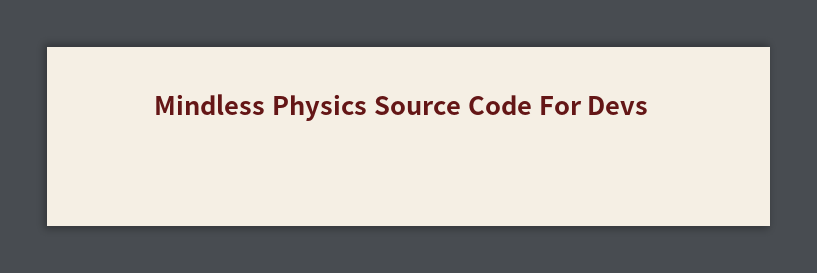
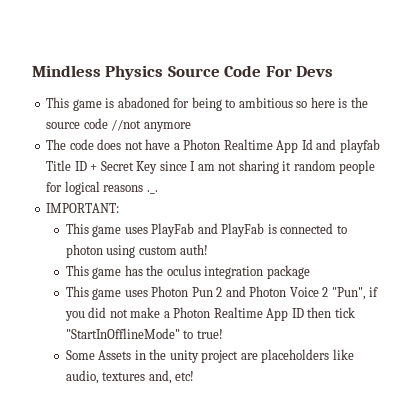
(649, 105) none -> [46,97,368,111] [46,118,191,132] [46,139,380,153] [46,160,376,174] [46,181,158,195] [46,203,120,213] [65,223,347,237] [65,244,209,258] [65,265,310,279] [65,286,379,300] [64,307,355,321] [65,328,223,339] [65,349,354,363] [65,370,195,384] // This game is abadoned for being to ambitious so here is the source code //not anymore // The code does not have a Photon Realtime App Id and playfab Title ID + Secret Key since I am not sharing it random people for logical reasons ._. // IMPORTANT: // This game uses PlayFab and PlayFab is connected to photon using custom auth! // This game has the oculus integration package // This game uses Photon Pun 2 and Photon Voice 2 "Pun", if you did not make a Photon Realtime App ID then tick "StartInOfflineMode" to true! // Some Assets in the unity project are placeholders like audio, textures and, etc!

